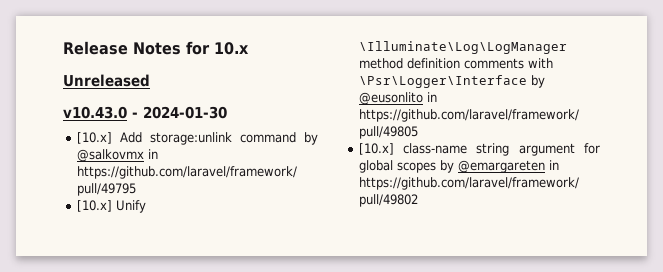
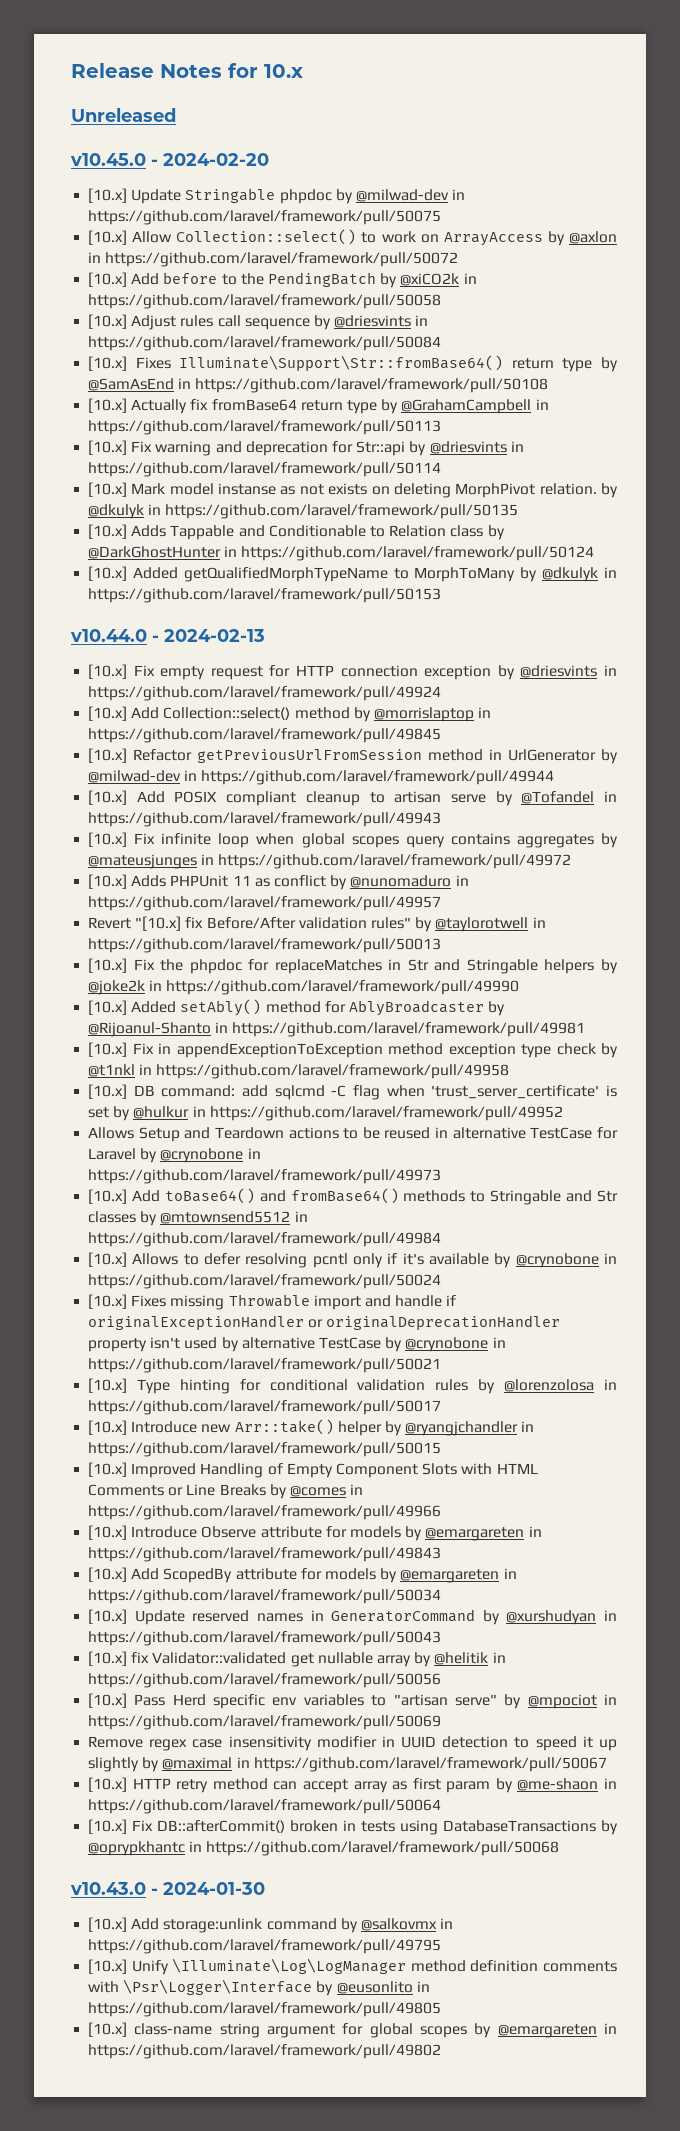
(150, 80) none -> [70,153,269,166] [88,188,466,204] [88,210,442,225] [88,229,617,246] [88,252,459,267] [88,272,477,288] [88,294,442,309] [88,314,429,330] [88,336,442,351] [88,355,619,372] [88,378,549,393] [88,398,549,414] [88,420,442,435] [88,440,524,456] [88,462,442,477] [88,482,618,498] [88,504,519,519] [88,524,505,540] [88,546,595,561] [88,566,618,582] [88,588,442,603] [70,629,265,642] [88,664,618,680] [88,686,442,701] [88,706,492,722] [88,728,442,743] [88,748,619,764] [88,770,555,785] [88,790,617,806] [88,812,442,827] [88,832,619,848] [88,854,572,869] [88,874,469,890] [88,896,442,911] [88,916,546,932] [88,938,442,953] [88,958,618,974] [88,980,520,995] [88,999,506,1016] [88,1022,586,1037] [88,1042,618,1058] [88,1064,510,1079] [88,1084,617,1100] [88,1106,563,1121] [88,1127,618,1142] [88,1148,261,1163] [88,1169,442,1184] [88,1188,618,1205] [88,1211,308,1226] [88,1232,442,1247] [88,1252,617,1268] [88,1274,442,1289] [88,1294,457,1310] [88,1315,561,1330] [88,1337,506,1352] [88,1358,442,1373] [88,1378,617,1394] [88,1400,442,1415] [88,1419,535,1436] [88,1442,442,1457] [88,1462,538,1478] [88,1484,364,1499] [88,1505,442,1520] [88,1525,542,1541] [88,1547,442,1562] [88,1567,517,1583] [88,1589,442,1604] [88,1609,617,1625] [88,1631,442,1646] [88,1651,506,1667] [88,1673,442,1688] [88,1693,618,1709] [88,1715,442,1730] [88,1736,617,1751] [88,1757,607,1772] [88,1777,617,1793] [88,1799,442,1814] [88,1819,618,1835] [88,1841,560,1856] // v10.45.0 - 2024-02-20 // [10.x] Update Stringable phpdoc by @milwad-dev in https://github.com/laravel/framework/pull/50075 // [10.x] Allow Collection::select() to work on ArrayAccess by @axlon in https://github.com/laravel/framework/pull/50072 // [10.x] Add before to the PendingBatch by @xiCO2k in https://github.com/laravel/framework/pull/50058 // [10.x] Adjust rules call sequence by @driesvints in https://github.com/laravel/framework/pull/50084 // [10.x] Fixes Illuminate\Support\Str::fromBase64() return type by @SamAsEnd in https://github.com/laravel/framework/pull/50108 // [10.x] Actually fix fromBase64 return type by @GrahamCampbell in https://github.com/laravel/framework/pull/50113 // [10.x] Fix warning and deprecation for Str::api by @driesvints in https://github.com/laravel/framework/pull/50114 // [10.x] Mark model instanse as not exists on deleting MorphPivot relation. by @dkulyk in https://github.com/laravel/framework/pull/50135 // [10.x] Adds Tappable and Conditionable to Relation class by @DarkGhostHunter in https://github.com/laravel/framework/pull/50124 // [10.x] Added getQualifiedMorphTypeName to MorphToMany by @dkulyk in https://github.com/laravel/framework/pull/50153 // v10.44.0 - 2024-02-13 // [10.x] Fix empty request for HTTP connection exception by @driesvints in https://github.com/laravel/framework/pull/49924 // [10.x] Add Collection::select() method by @morrislaptop in https://github.com/laravel/framework/pull/49845 // [10.x] Refactor getPreviousUrlFromSession method in UrlGenerator by @milwad-dev in https://github.com/laravel/framework/pull/49944 // [10.x] Add POSIX compliant cleanup to artisan serve by @Tofandel in https://github.com/laravel/framework/pull/49943 // [10.x] Fix infinite loop when global scopes query contains aggregates by @mateusjunges in https://github.com/laravel/framework/pull/49972 // [10.x] Adds PHPUnit 11 as conflict by @nunomaduro in https://github.com/laravel/framework/pull/49957 // Revert "[10.x] fix Before/After validation rules" by @taylorotwell in https://github.com/laravel/framework/pull/50013 // [10.x] Fix the phpdoc for replaceMatches in Str and Stringable helpers by @joke2k in https://github.com/laravel/framework/pull/49990 // [10.x] Added setAbly() method for AblyBroadcaster by @Rijoanul-Shanto in https://github.com/laravel/framework/pull/49981 // [10.x] Fix in appendExceptionToException method exception type check by @t1nkl in https://github.com/laravel/framework/pull/49958 // [10.x] DB command: add sqlcmd -C flag when 'trust_server_certificate' is set by @hulkur in https://github.com/laravel/framework/pull/49952 // Allows Setup and Teardown actions to be reused in alternative TestCase for Laravel by @crynobone in https://github.com/laravel/framework/pull/49973 // [10.x] Add toBase64() and fromBase64() methods to Stringable and Str classes by @mtownsend5512 in https://github.com/laravel/framework/pull/49984 // [10.x] Allows to defer resolving pcntl only if it's available by @crynobone in https://github.com/laravel/framework/pull/50024 // [10.x] Fixes missing Throwable import and handle if originalExceptionHandler or originalDeprecationHandler property isn't used by alternative TestCase by @crynobone in https://github.com/laravel/framework/pull/50021 // [10.x] Type hinting for conditional validation rules by @lorenzolosa in https://github.com/laravel/framework/pull/50017 // [10.x] Introduce new Arr::take() helper by @ryangjchandler in https://github.com/laravel/framework/pull/50015 // [10.x] Improved Handling of Empty Component Slots with HTML Comments or Line Breaks by @comes in https://github.com/laravel/framework/pull/49966 // [10.x] Introduce Observe attribute for models by @emargareten in https://github.com/laravel/framework/pull/49843 // [10.x] Add ScopedBy attribute for models by @emargareten in https://github.com/laravel/framework/pull/50034 // [10.x] Update reserved names in GeneratorCommand by @xurshudyan in https://github.com/laravel/framework/pull/50043 // [10.x] fix Validator::validated get nullable array by @helitik in https://github.com/laravel/framework/pull/50056 // [10.x] Pass Herd specific env variables to "artisan serve" by @mpociot in https://github.com/laravel/framework/pull/50069 // Remove regex case insensitivity modifier in UUID detection to speed it up slightly by @maximal in https://github.com/laravel/framework/pull/50067 // [10.x] HTTP retry method can accept array as first param by @me-shaon in https://github.com/laravel/framework/pull/50064 // [10.x] Fix DB::afterCommit() broken in tests using DatabaseTransactions by @oprypkhantc in https://github.com/laravel/framework/pull/50068

